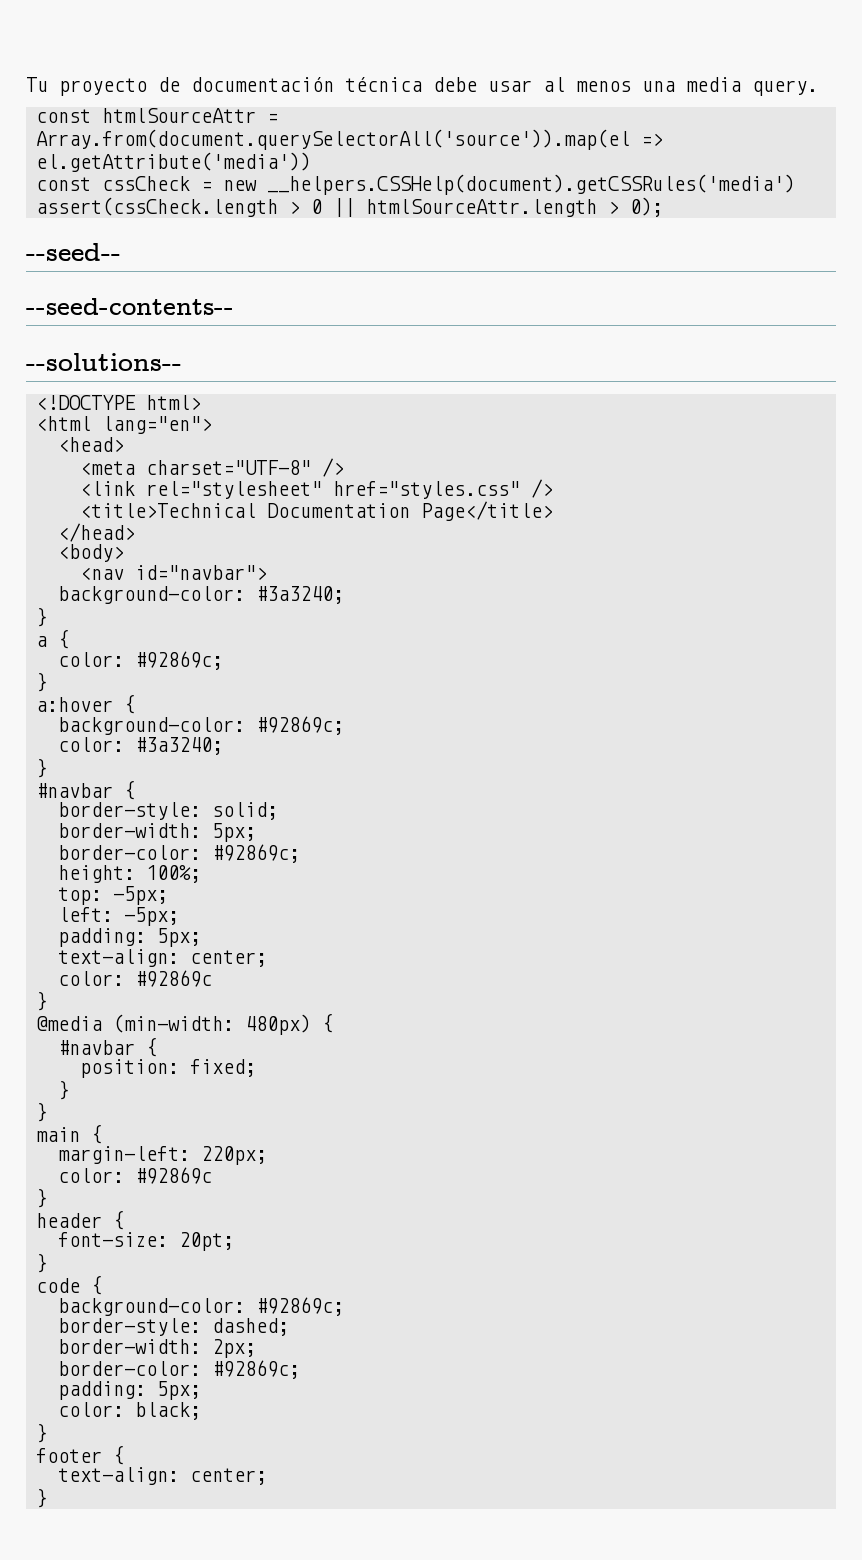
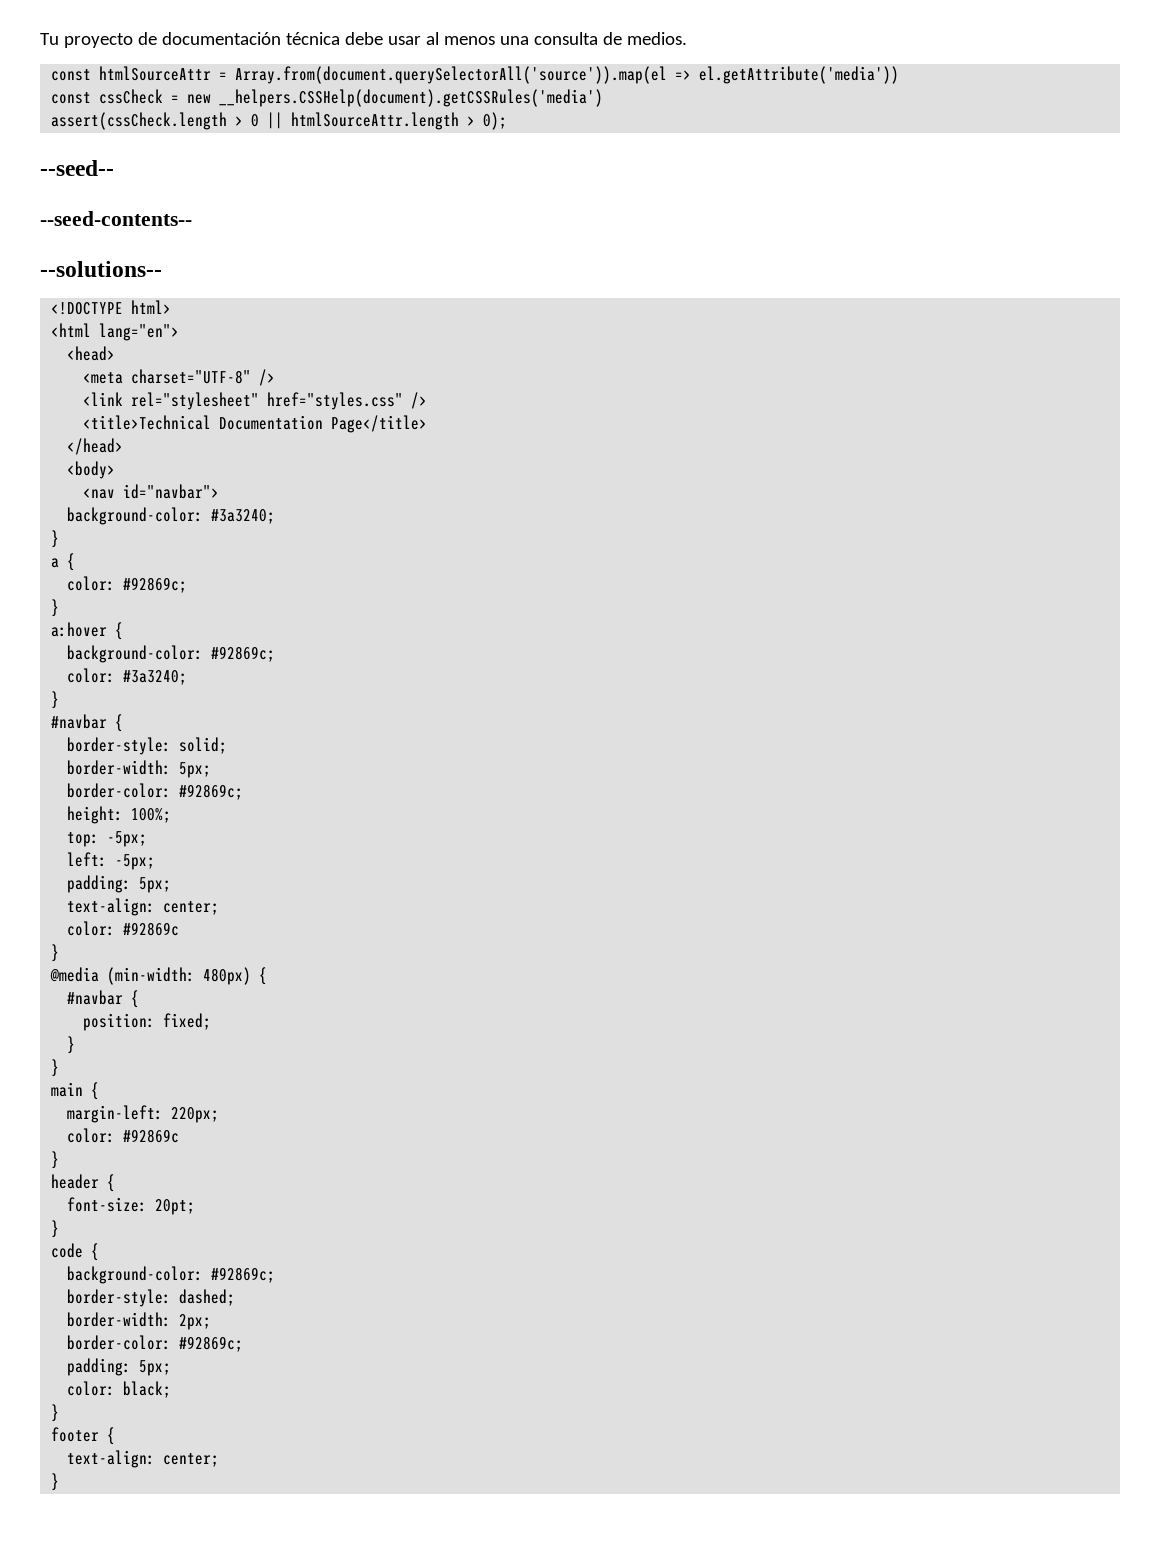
[686,77,818,96] media query. -> [533,32,687,45] consulta de medios.

